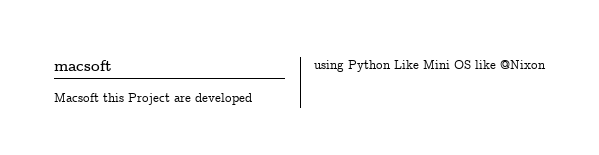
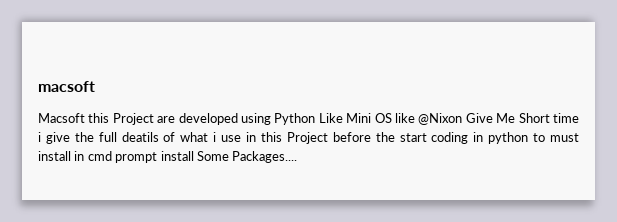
(546, 64) none -> [465,113,579,123] [38,132,579,144] [38,151,298,163] Give Me Short time i give the full deatils of what i use in this Project before the start coding in python to must install in cmd prompt install Some Packages....

